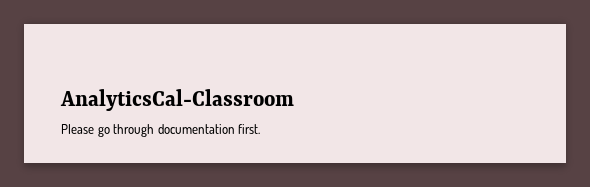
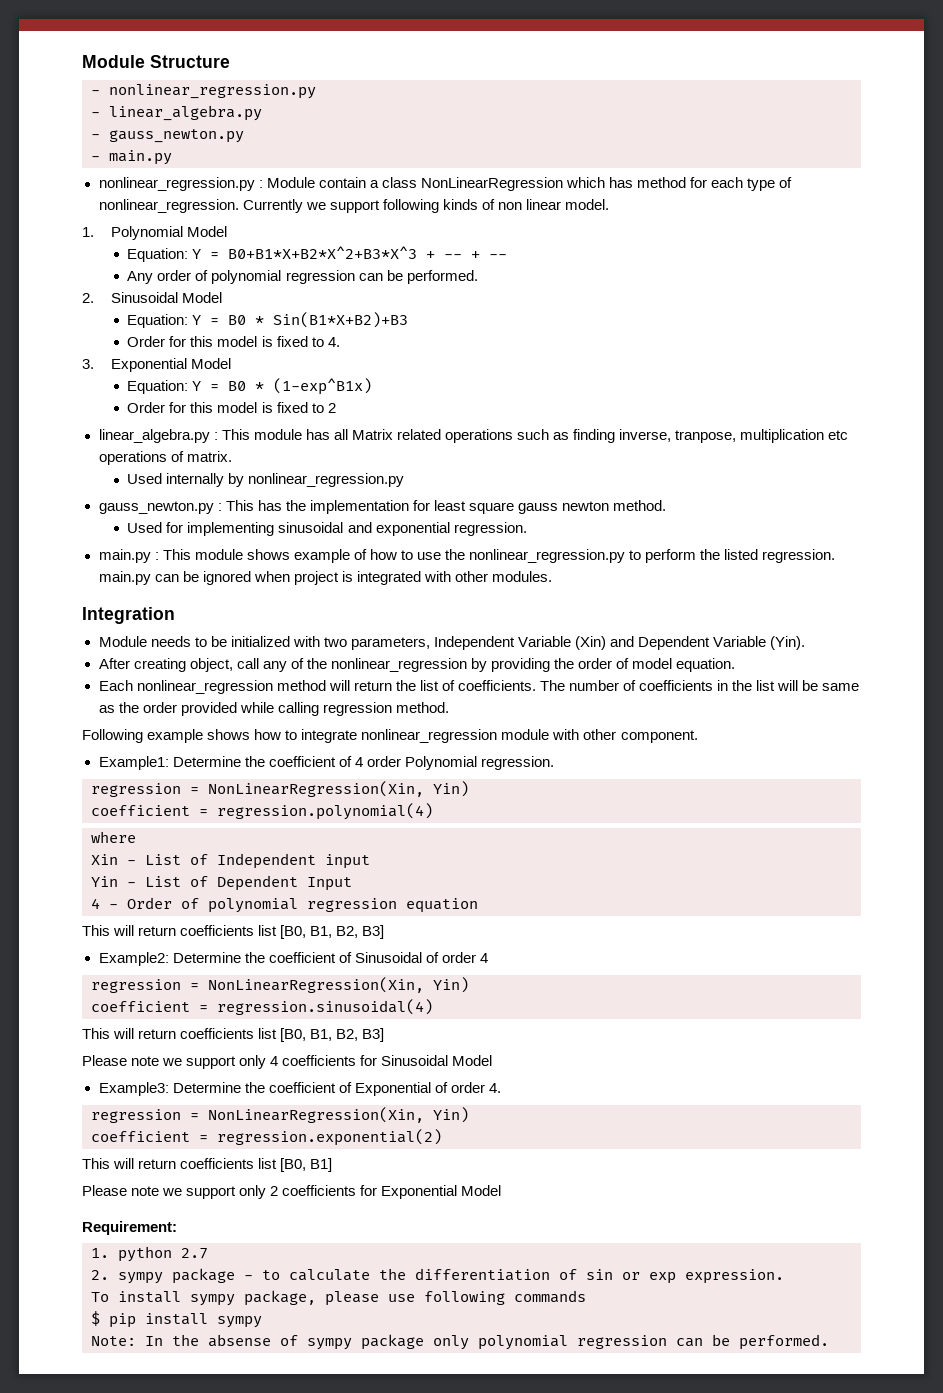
[60,89,294,111] [61,124,261,137] AnalyticsCal-Classroom // Please go through documentation first. -> [82,55,230,68] [91,84,316,99] [91,105,262,121] [91,129,244,143] [91,150,172,165] [98,177,793,191] [98,199,609,213] [82,226,227,240] [127,246,508,262] [127,270,478,284] [82,292,222,303] [127,312,409,328] [127,336,340,347] [82,358,231,372] [127,378,373,395] [127,402,336,413] [98,429,849,443] [98,451,232,465] [127,473,405,487] [98,500,667,514] [127,522,527,536] [98,549,836,563] [98,571,552,585] [82,607,175,624] [98,636,806,650] [98,658,736,672] [98,680,860,694] [98,702,449,716] [82,729,698,743] [98,756,554,770] [91,781,469,797] [91,803,433,820] [91,831,136,843] [91,853,370,869] [91,875,352,891] [91,897,478,913] [82,925,385,939] [98,952,488,966] [91,977,469,993] [91,999,433,1015] [82,1028,385,1042] [82,1055,493,1069] [98,1082,501,1096] [91,1107,469,1123] [91,1129,442,1146] [82,1158,333,1172] [82,1185,502,1199] [82,1221,177,1235] [91,1246,208,1262] [91,1268,784,1284] [91,1290,586,1306] [91,1311,262,1328] [91,1334,829,1350] Module Structure // - nonlinear_regression.py // - linear_algebra.py // - gauss_newton.py // - main.py // nonlinear_regression.py : Module contain a class NonLinearRegression which has method for each type of nonlinear_regression. Currently we support following kinds of non linear model. // 1. Polynomial Model // Equation: Y = B0+B1*X+B2*X^2+B3*X^3 + -- + -- // Any order of polynomial regression can be performed. // 2. Sinusoidal Model // Equation: Y = B0 * Sin(B1*X+B2)+B3 // Order for this model is fixed to 4. // 3. Exponential Model // Equation: Y = B0 * (1-exp^B1x) // Order for this model is fixed to 2 // linear_algebra.py : This module has all Matrix related operations such as finding inverse, tranpose, multiplication etc operations of matrix. // Used internally by nonlinear_regression.py // gauss_newton.py : This has the implementation for least square gauss newton method. // Used for implementing sinusoidal and exponential regression. // main.py : This module shows example of how to use the nonlinear_regression.py to perform the listed regression. main.py can be ignored when project is integrated with other modules. // Integration // Module needs to be initialized with two parameters, Independent Variable (Xin) and Dependent Variable (Yin). // After creating object, call any of the nonlinear_regression by providing the order of model equation. // Each nonlinear_regression method will return the list of coefficients. The number of coefficients in the list will be same as the order provided while calling regression method. // Following example shows how to integrate nonlinear_regression module with other component. // Example1: Determine the coefficient of 4 order Polynomial regression. // regression = NonLinearRegression(Xin, Yin) // coefficient = regression.polynomial(4) // where // Xin - List of Independent input // Yin - List of Dependent Input // 4 - Order of polynomial regression equation // This will return coefficients list [B0, B1, B2, B3] // Example2: Determine the coefficient of Sinusoidal of order 4 // regression = NonLinearRegression(Xin, Yin) // coefficient = regression.sinusoidal(4) // This will return coefficients list [B0, B1, B2, B3] // Please note we support only 4 coefficients for Sinusoidal Model // Example3: Determine the coefficient of Exponential of order 4. // regression = NonLinearRegression(Xin, Yin) // coefficient = regression.exponential(2) // This will return coefficients list [B0, B1] // Please note we support only 2 coefficients for Exponential Model // Requirement: // 1. python 2.7 // 2. sympy package - to calculate the differentiation of sin or exp expression. // To install sympy package, please use following commands // $ pip install sympy // Note: In the absense of sympy package only polynomial regression can be performed.

